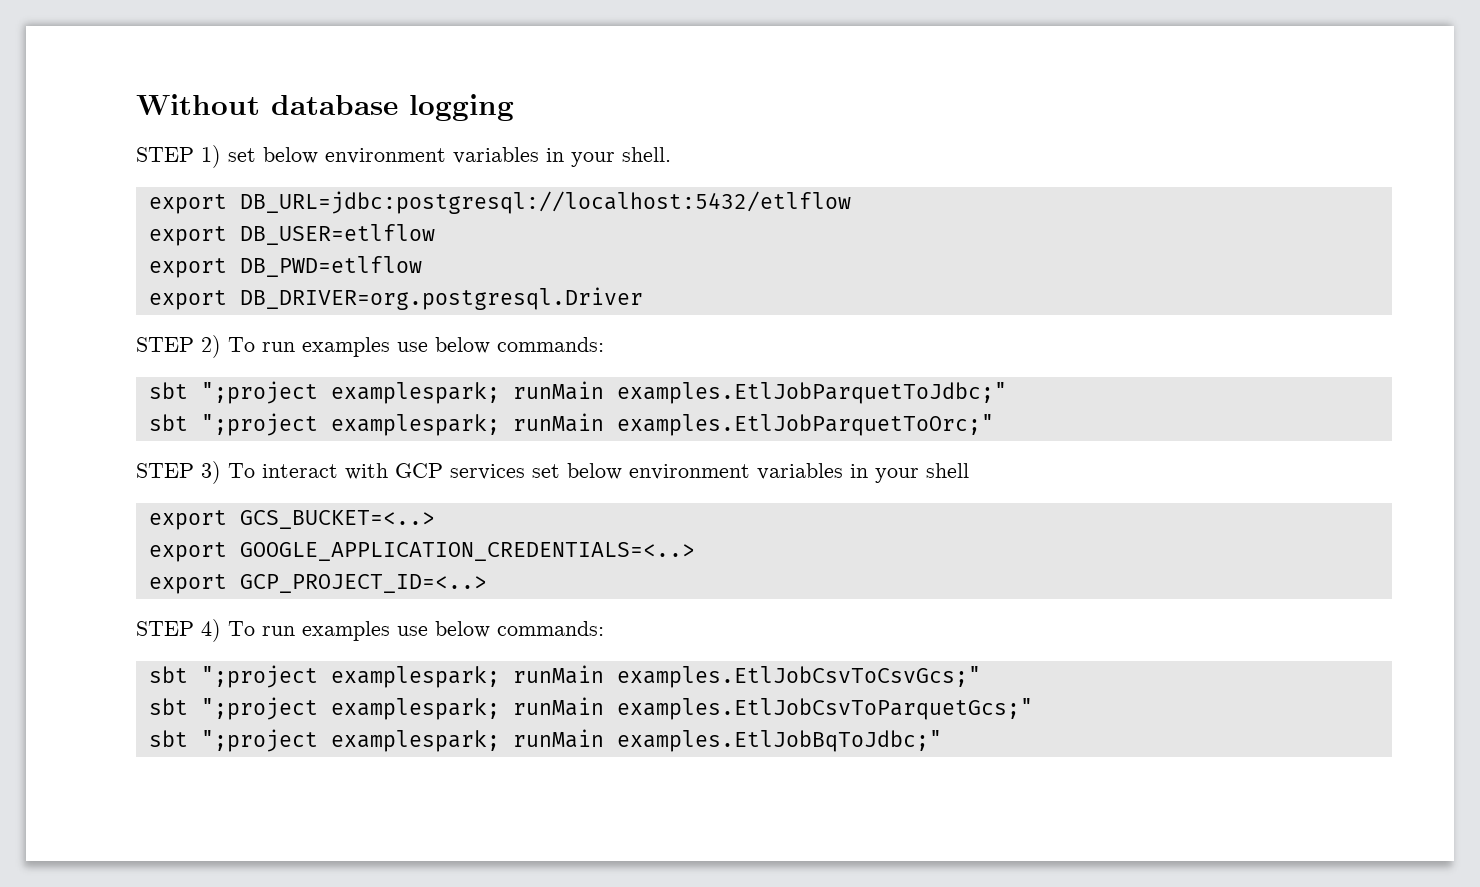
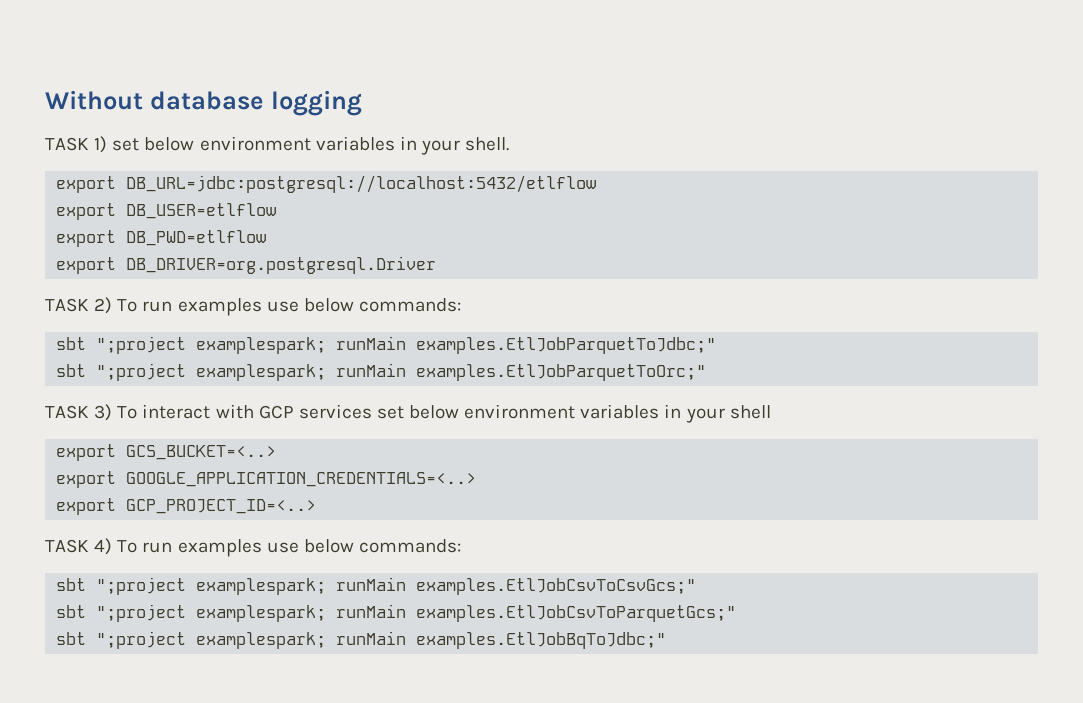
[136,147,194,162] STEP -> [45,137,89,151] TASK
[136,337,194,352] STEP -> [45,298,89,312] TASK
[136,463,194,478] STEP -> [45,405,89,419] TASK
[136,621,194,636] STEP -> [45,539,89,553] TASK

